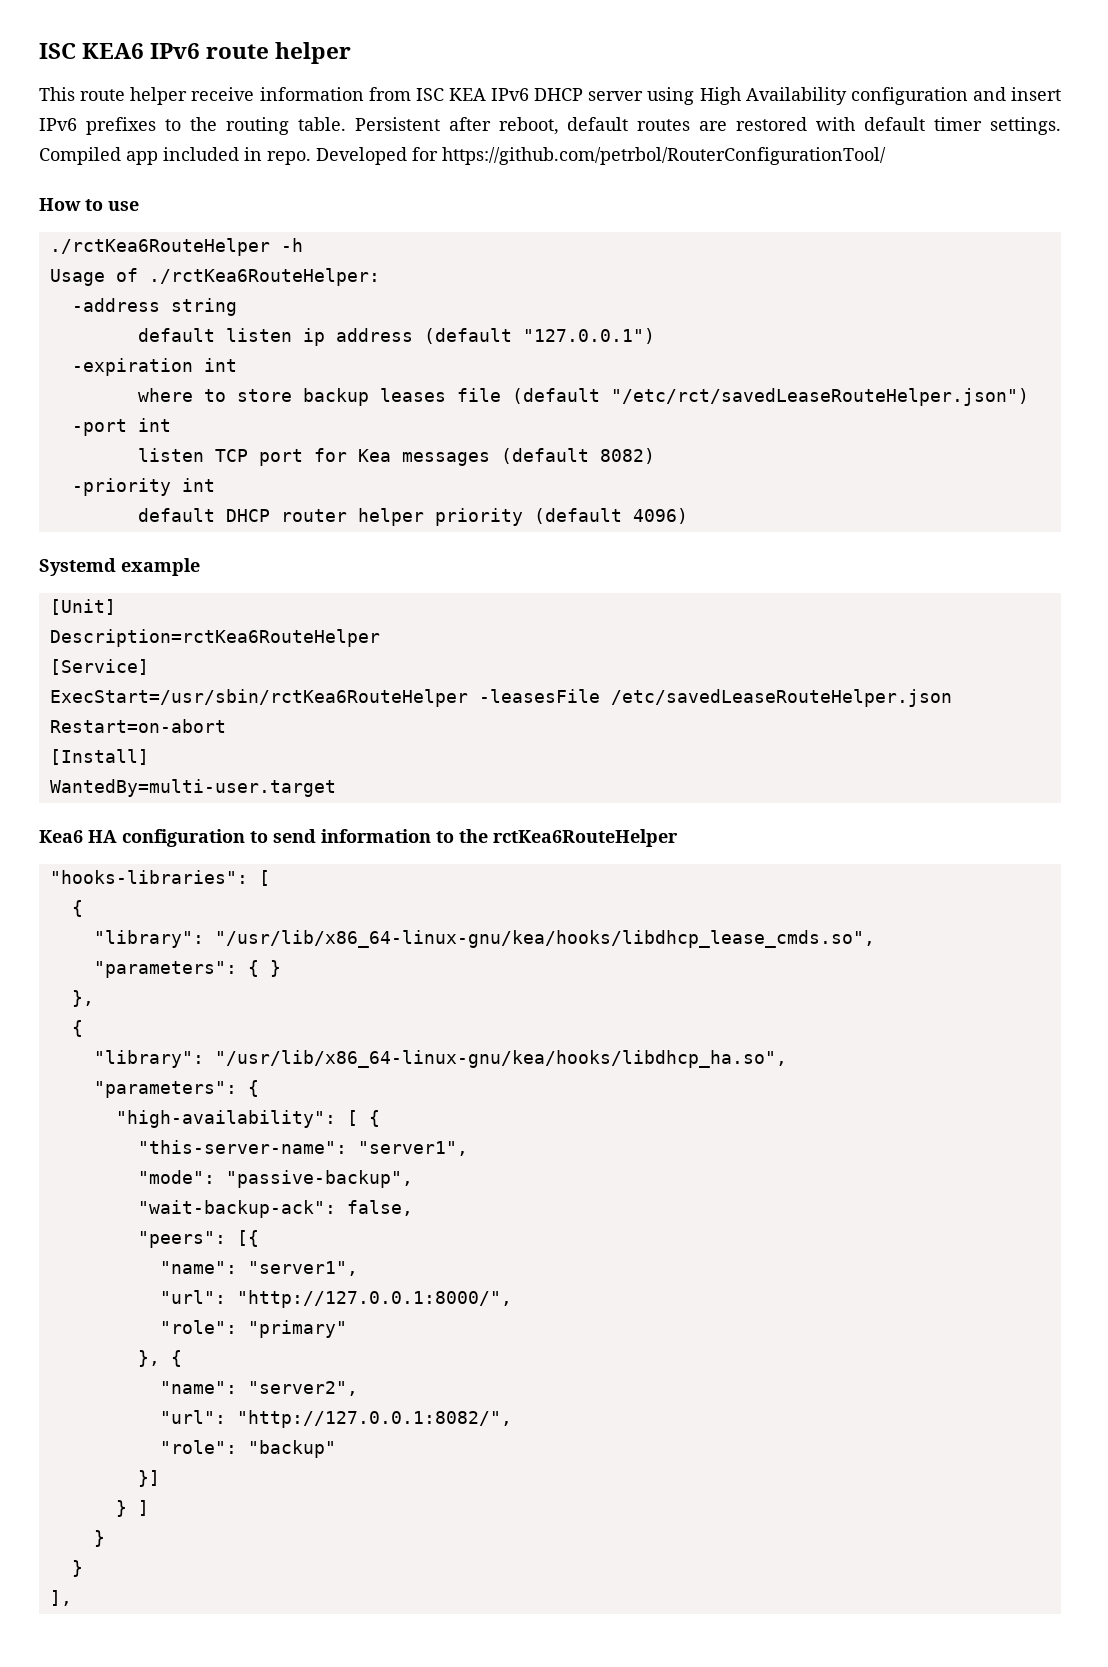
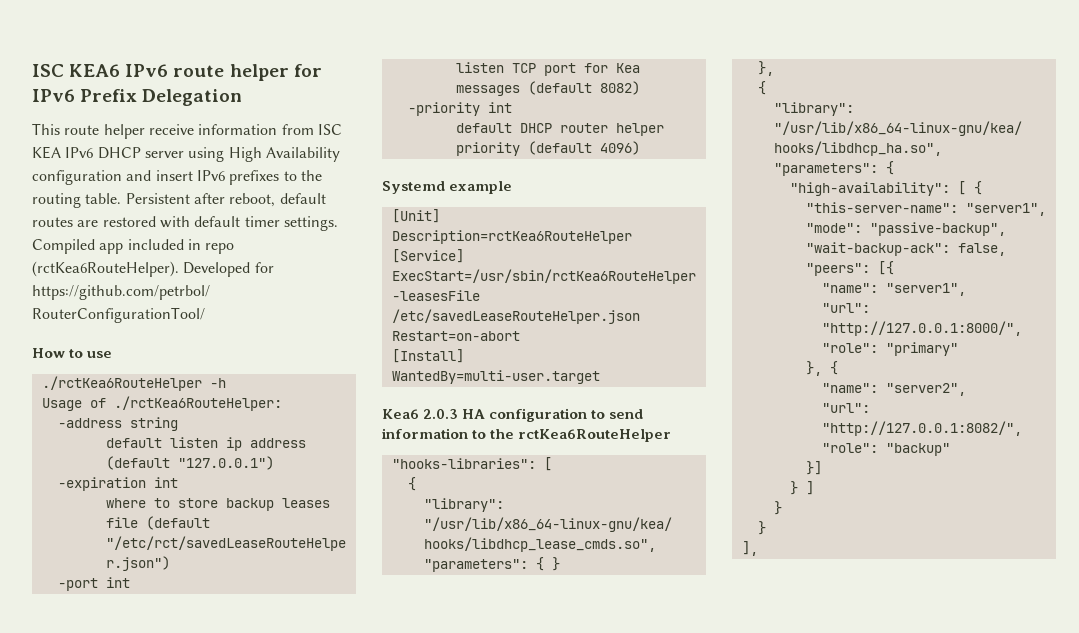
(352, 53) none -> [293,64,322,77] [32,89,243,106] for IPv6 Prefix Delegation
[267,151,311,165] repo. -> [205,243,235,254] [32,261,179,277] repo (rctKea6RouteHelper).
(83, 836) none -> [423,409,459,419] 2.0.3

